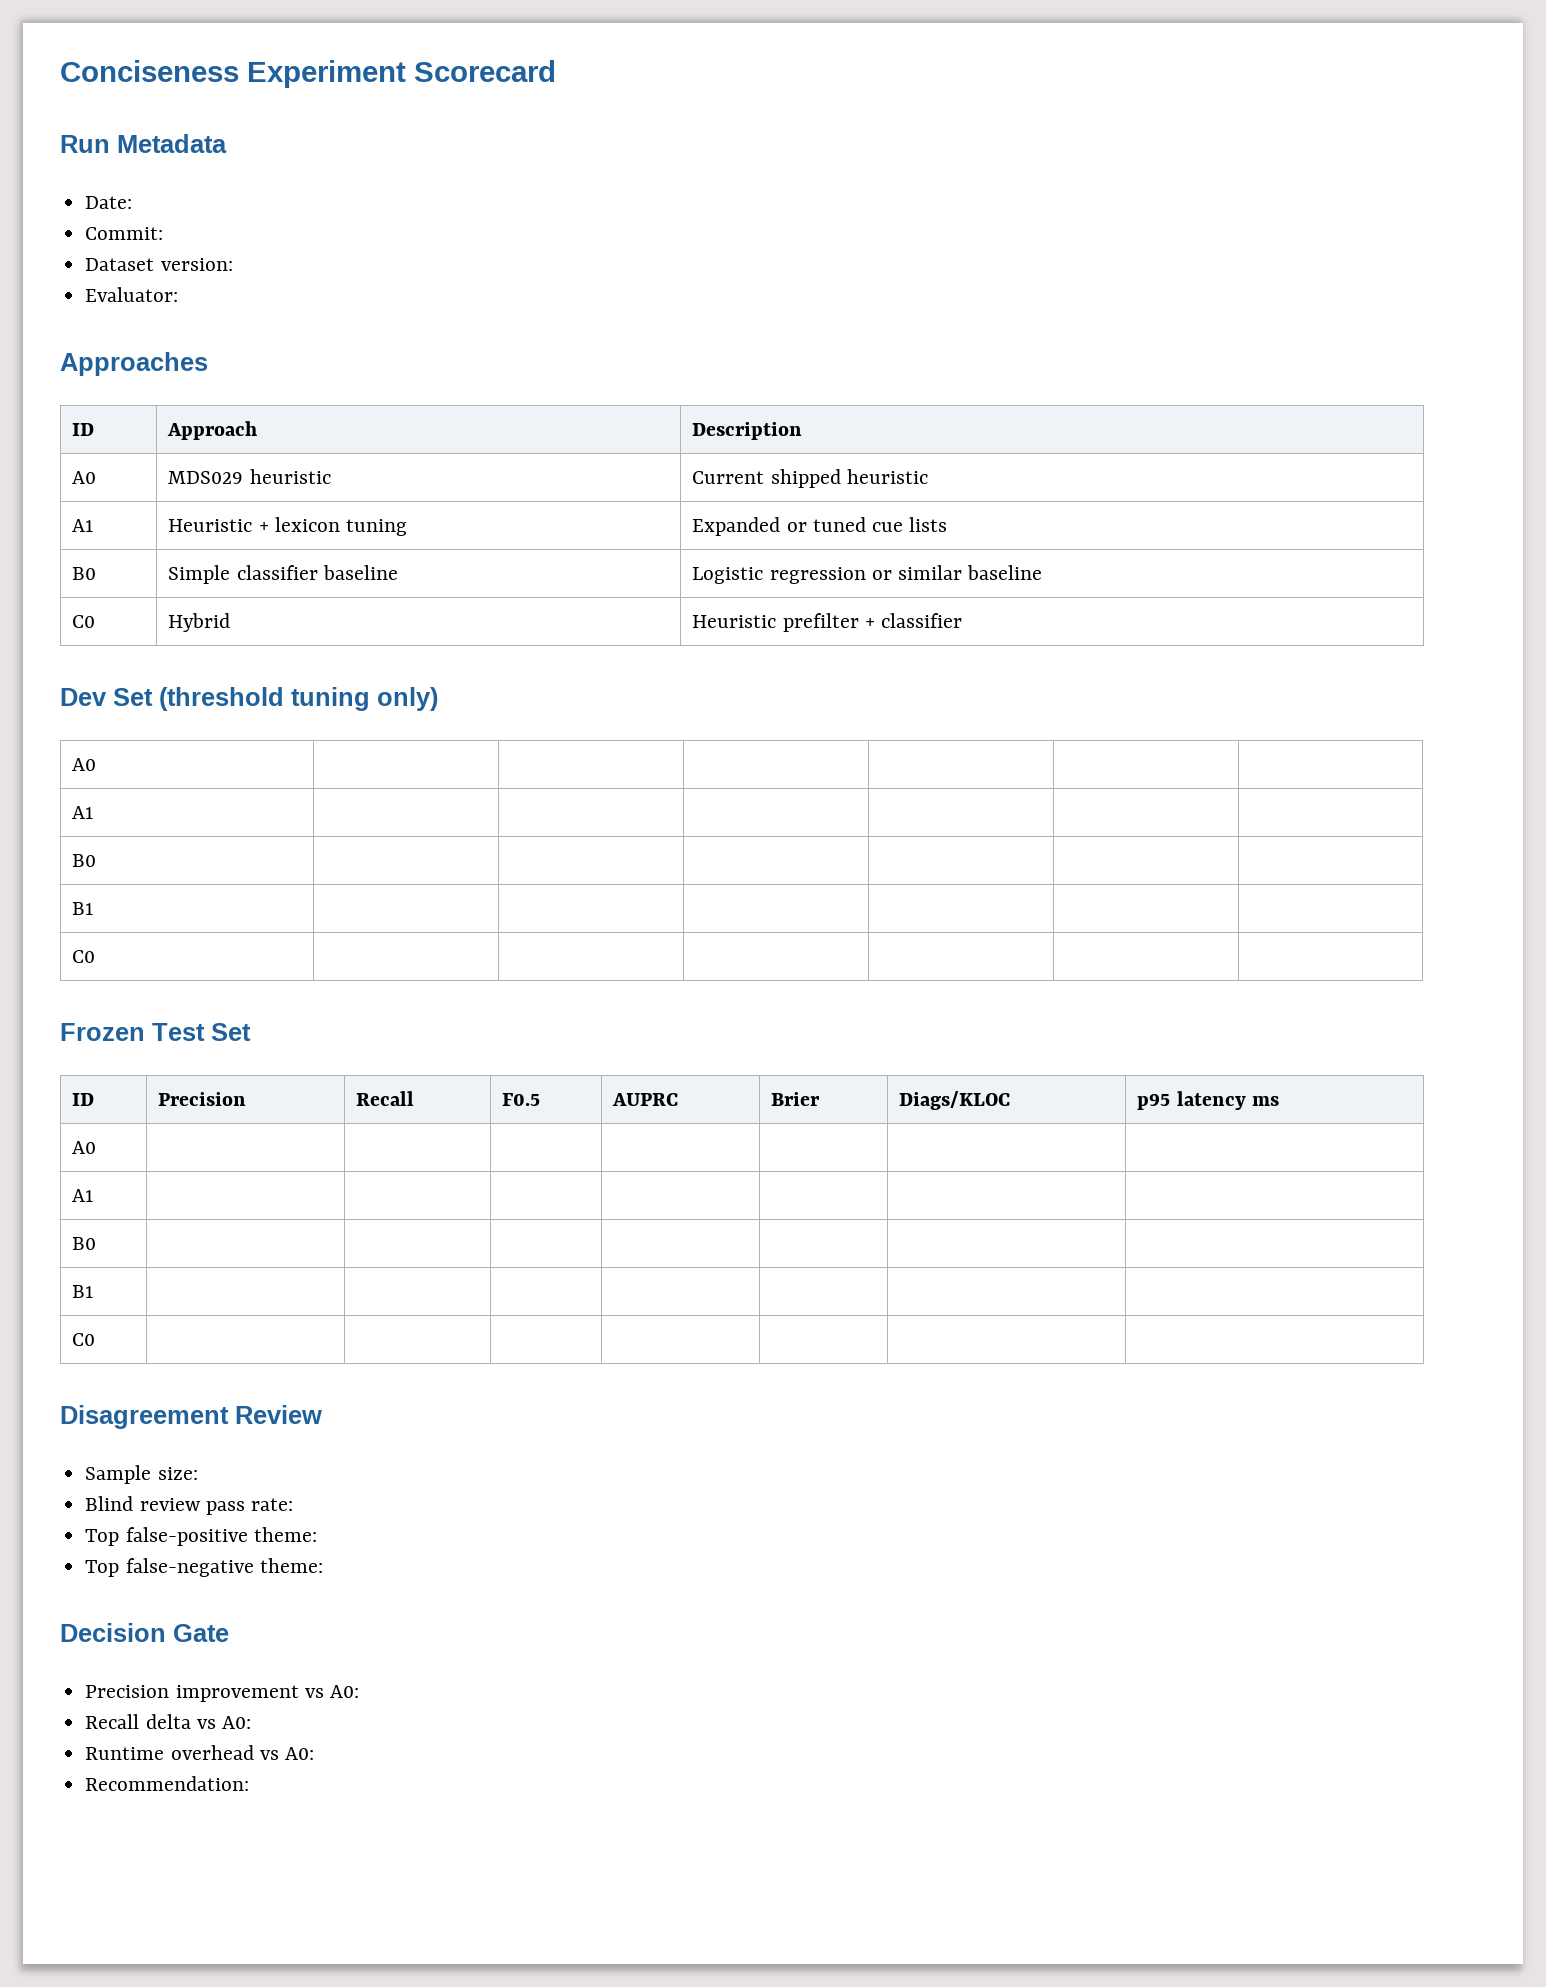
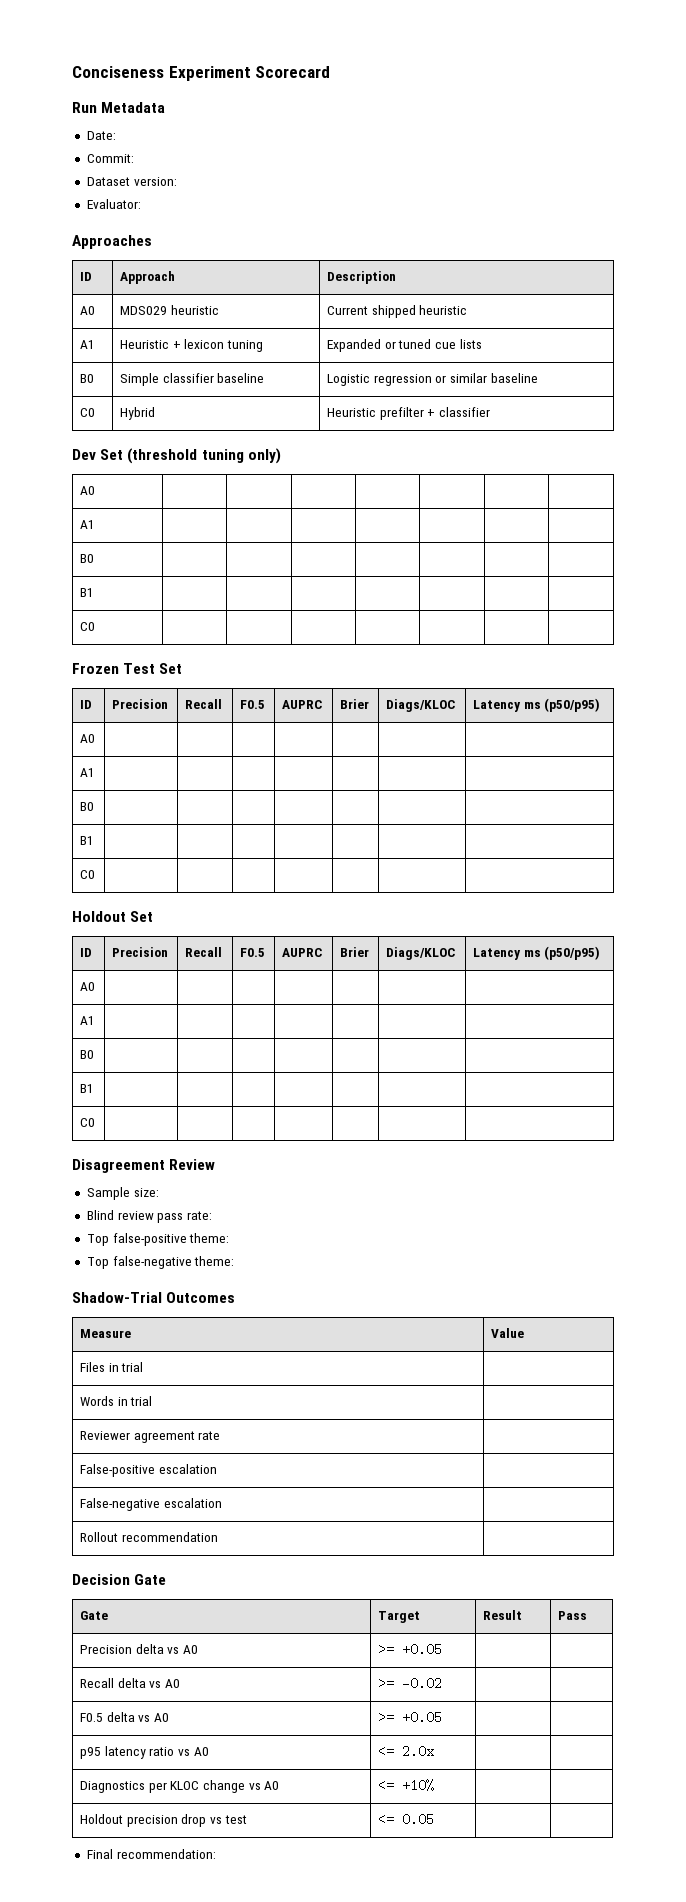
[72,806,94,819] [72,854,97,867] [72,902,94,915] [72,950,96,963] // A1 | | | | | | // B0 | | | | | | // B1 | | | | | | // C0 | | | | | | -> [80,520,96,529] [80,554,95,563] [80,588,95,597] [80,622,96,631] | // A1 | | | | | | | // B0 | | | | | | | // B1 | | | | | | | // C0 | | | | | | |
[1137,1091,1279,1110] p95 latency ms -> [473,698,601,712] [80,734,96,743] [80,768,96,777] [80,802,95,811] [80,836,95,845] [80,870,96,879] [72,911,154,922] [80,948,93,957] [112,947,169,957] [185,947,223,957] [240,948,266,957] [282,948,323,957] [340,947,370,957] [386,947,456,960] [473,946,601,960] Latency ms (p50/p95) // A0 | | | | | | | // A1 | | | | | | | // B0 | | | | | | | // B1 | | | | | | | // C0 | | | | | | | // Holdout Set // ID | Precision | Recall | F0.5 | AUPRC | Brier | Diags/KLOC | Latency ms (p50/p95)
[60,1623,229,1642] [85,1685,359,1702] [85,1714,251,1729] [85,1745,314,1760] [85,1776,250,1791] Decision Gate // Precision improvement vs A0: // Recall delta vs A0: // Runtime overhead vs A0: // Recommendation: -> [72,1292,236,1303] [80,1329,132,1338] [491,1328,525,1338] [80,1362,144,1372] [80,1396,153,1406] [80,1431,221,1443] [80,1464,217,1477] [80,1498,222,1511] [80,1532,218,1542] [72,1574,167,1585] [80,1611,109,1620] [378,1611,421,1623] [483,1610,523,1620] [558,1611,588,1620] [80,1644,198,1654] [378,1643,443,1656] [80,1678,180,1688] [378,1677,443,1690] [80,1712,169,1722] [378,1711,443,1724] [80,1746,209,1759] [378,1745,435,1758] [80,1780,280,1793] [378,1779,435,1792] [80,1814,247,1827] [378,1813,435,1826] [86,1849,216,1859] Shadow-Trial Outcomes // Measure | Value // Files in trial | // Words in trial | // Reviewer agreement rate | // False-positive escalation | // False-negative escalation | // Rollout recommendation | // Decision Gate // Gate | Target | Result | Pass // Precision delta vs A0 | >= +0.05 | | // Recall delta vs A0 | >= -0.02 | | // F0.5 delta vs A0 | >= +0.05 | | // p95 latency ratio vs A0 | <= 2.0x | | // Diagnostics per KLOC change vs A0 | <= +10% | | // Holdout precision drop vs test | <= 0.05 | | // Final recommendation:

